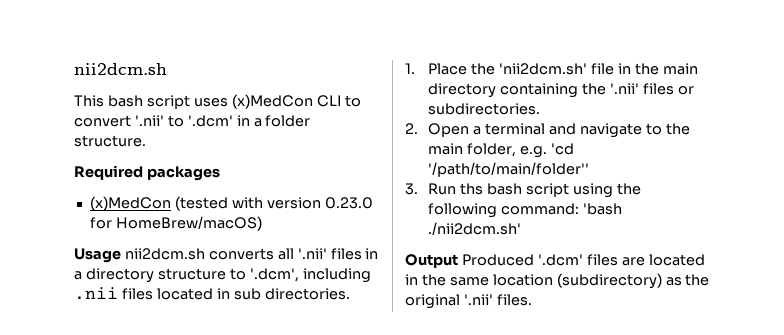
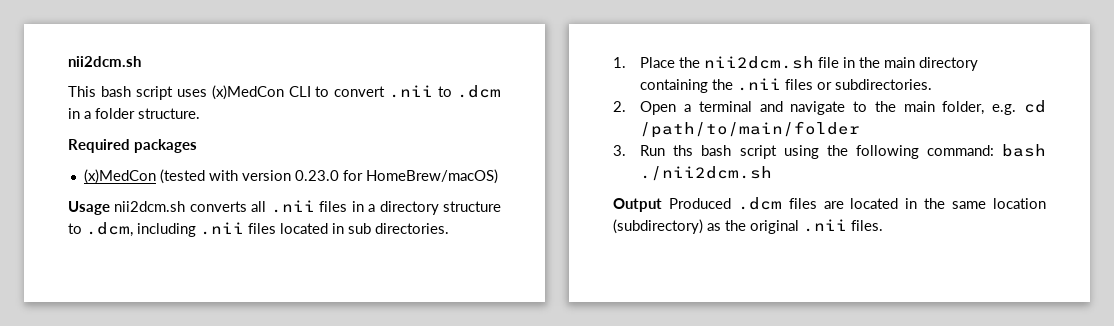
[134,115,233,127] '.nii' to '.dcm' -> [389,85,501,98] .nii to .dcm
[297,248,327,259] '.nii' -> [270,200,315,213] .nii
[249,268,299,282] '.dcm', -> [86,222,133,237] .dcm,
[499,63,588,75] 'nii2dcm.sh' -> [704,56,815,69] nii2dcm.sh
[610,83,640,94] '.nii' -> [737,78,782,91] .nii
[551,143,575,155] [428,162,590,177] 'cd '/path/to/main/folder'' -> [1024,100,1046,113] [640,121,861,138] cd /path/to/main/folder
[583,203,623,215] [428,222,522,235] 'bash ./nii2dcm.sh' -> [1002,144,1046,157] [640,166,773,181] bash ./nii2dcm.sh
[537,254,583,266] '.dcm' -> [737,197,782,210] .dcm
[463,294,493,305] '.nii' -> [803,219,847,232] .nii

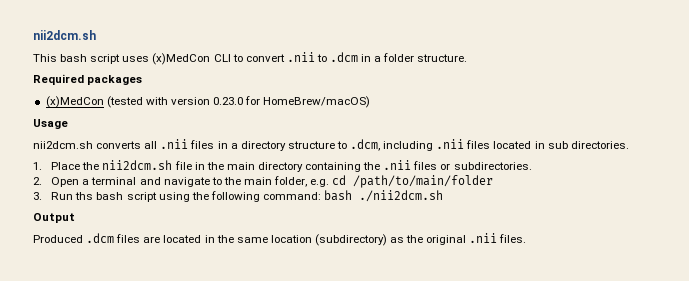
(110, 208) none -> (68, 124) //
(662, 205) none -> (75, 218) //

